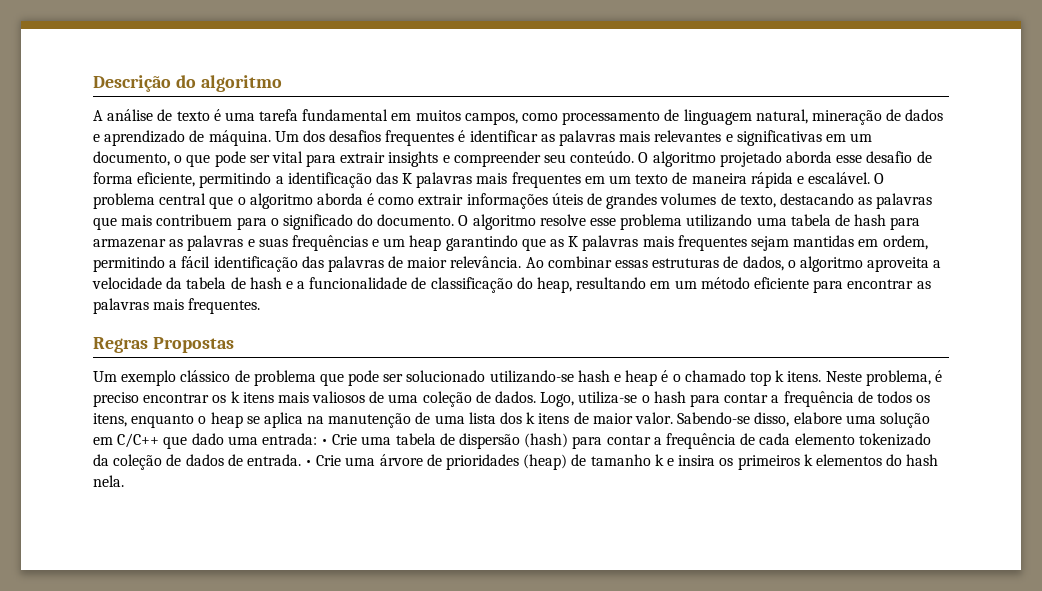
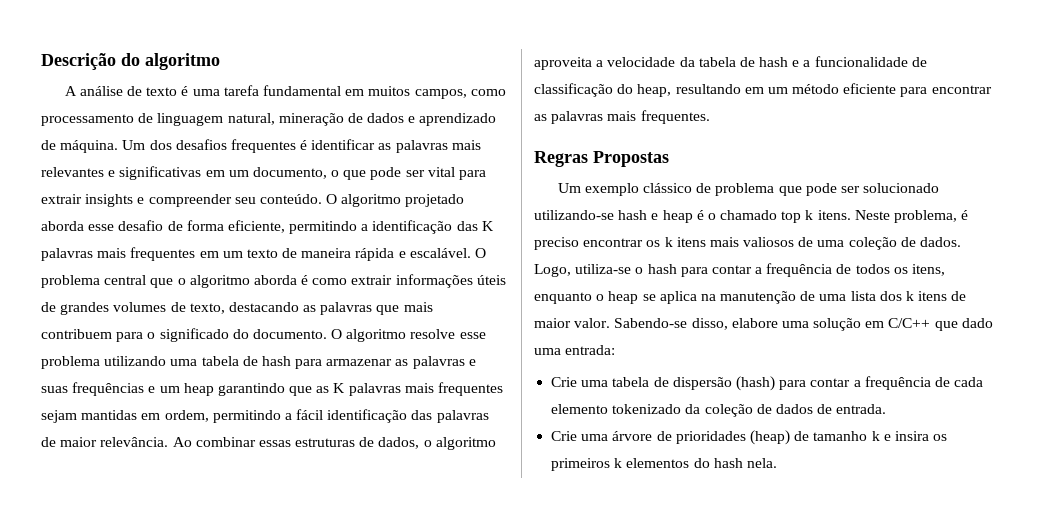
[321,439,329,445] • -> (616, 350) //
[305,460,313,466] • -> (887, 409) //

